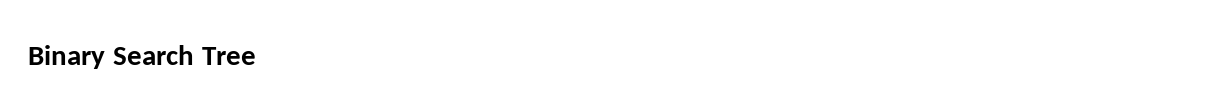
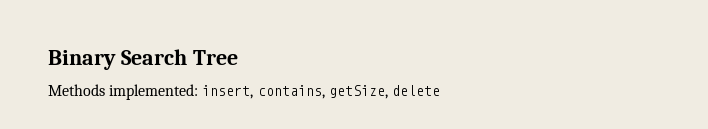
(256, 56) none -> [48,84,440,100] // Methods implemented: insert, contains, getSize, delete

